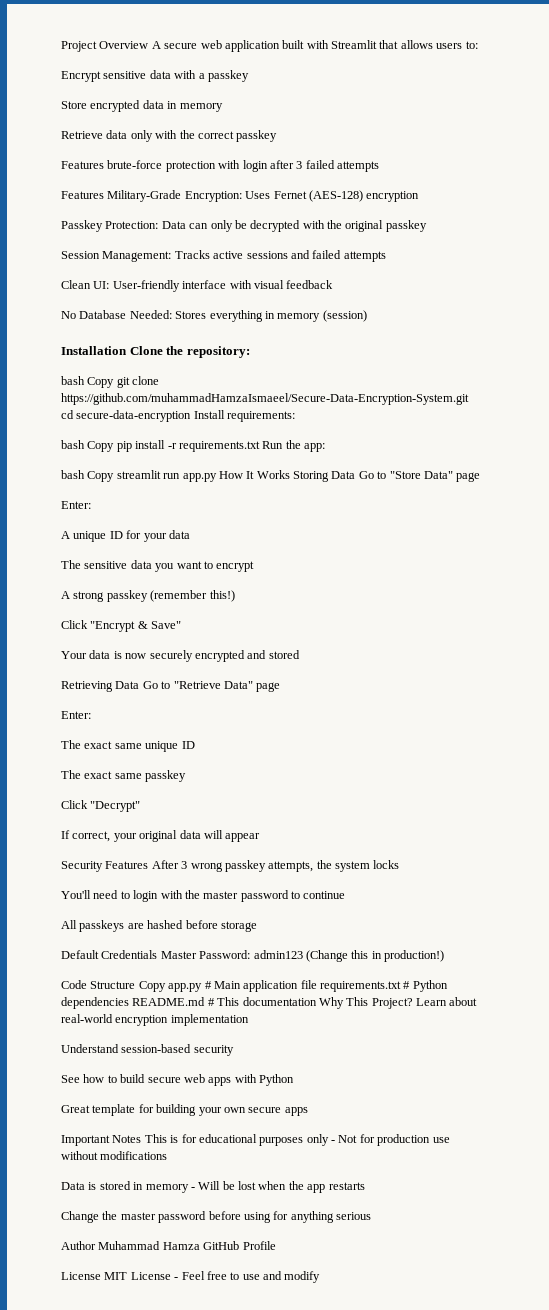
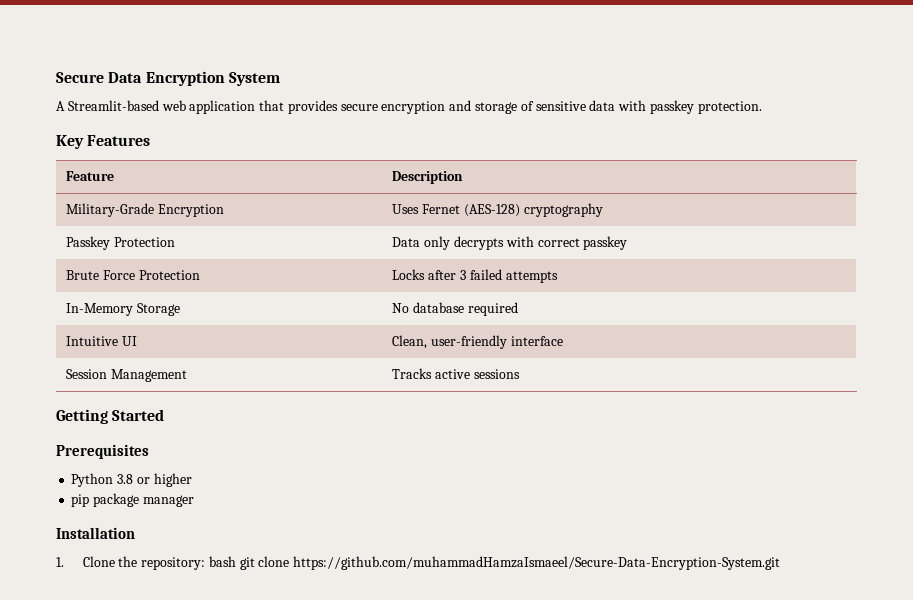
[61,40,478,52] [61,71,101,82] Project Overview A secure web application built with Streamlit that allows users to: // Encrypt -> [56,71,280,86] [56,100,534,114] Secure Data Encryption System // A Streamlit-based web application that provides secure encryption and storage of
[198,70,249,82] [61,100,223,112] [61,130,278,142] [61,160,379,172] [61,190,420,202] [61,220,427,232] [61,250,386,262] [61,280,334,292] [61,310,367,322] a passkey // Store encrypted data in memory // Retrieve data only with the correct passkey // Features brute-force protection with login after 3 failed attempts // Features Military-Grade Encryption: Uses Fernet (AES-128) encryption // Passkey Protection: Data can only be decrypted with the original passkey // Session Management: Tracks active sessions and failed attempts // Clean UI: User-friendly interface with visual feedback // No Database Needed: Stores everything in memory (session) -> [649,100,762,114] [56,135,151,149] [66,171,115,181] [392,171,464,184] [66,203,225,217] [392,203,603,217] [66,236,176,250] [392,236,628,250] [66,270,201,280] [392,269,558,283] [66,303,181,316] [392,302,519,316] [66,336,138,346] [392,335,564,349] [66,369,188,382] [392,368,521,379] [56,409,165,424] [56,444,149,459] [71,473,192,487] [71,493,194,507] passkey protection. // Key Features // Feature | Description // Military-Grade Encryption | Uses Fernet (AES-128) cryptography // Passkey Protection | Data only decrypts with correct passkey // Brute Force Protection | Locks after 3 failed attempts // In-Memory Storage | No database required // Intuitive UI | Clean, user-friendly interface // Session Management | Tracks active sessions // Getting Started // Prerequisites // Python 3.8 or higher // pip package manager
(127, 350) none -> [56,557,64,567] // 1.
[61,376,115,388] // bash Copy -> [208,556,236,567] bash
[61,410,296,422] [61,440,325,452] [61,470,481,482] [61,501,91,509] [61,530,190,542] [61,560,255,572] [61,590,235,602] [61,620,182,632] [61,650,300,662] [61,681,281,692] [61,711,91,719] [61,740,195,752] [61,770,187,782] [61,800,141,812] [61,830,261,842] [61,860,400,872] [61,890,346,902] [61,920,257,932] [61,950,444,962] [61,980,448,992] [61,997,478,1009] [61,1014,249,1026] [61,1044,234,1056] [61,1074,294,1086] [61,1104,308,1116] [61,1134,450,1146] [61,1151,168,1160] [61,1181,365,1193] [61,1211,371,1223] [61,1241,276,1250] [61,1271,321,1283] cd secure-data-encryption Install requirements: // bash Copy pip install -r requirements.txt Run the app: // bash Copy streamlit run app.py How It Works Storing Data Go to "Store Data" page // Enter: // A unique ID for your data // The sensitive data you want to encrypt // A strong passkey (remember this!) // Click "Encrypt & Save" // Your data is now securely encrypted and stored // Retrieving Data Go to "Retrieve Data" page // Enter: // The exact same unique ID // The exact same passkey // Click "Decrypt" // If correct, your original data will appear // Security Features After 3 wrong passkey attempts, the system locks // You'll need to login with the master password to continue // All passkeys are hashed before storage // Default Credentials Master Password: admin123 (Change this in production!) // Code Structure Copy app.py # Main application file requirements.txt # Python dependencies README.md # This documentation Why This Project? Learn about real-world encryption implementation // Understand session-based security // See how to build secure web apps with Python // Great template for building your own secure apps // Important Notes This is for educational purposes only - Not for production use without modifications // Data is stored in memory - Will be lost when the app restarts // Change the master password before using for anything serious // Author Muhammad Hamza GitHub Profile // License MIT License - Feel free to use and modify -> (781, 563) none

